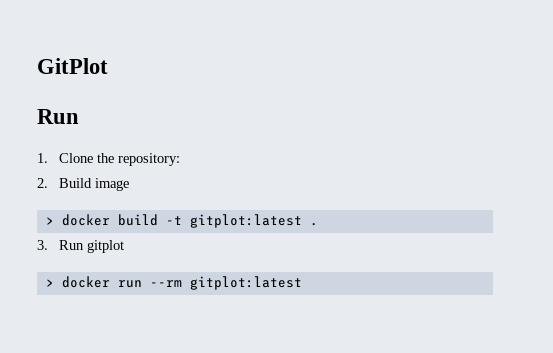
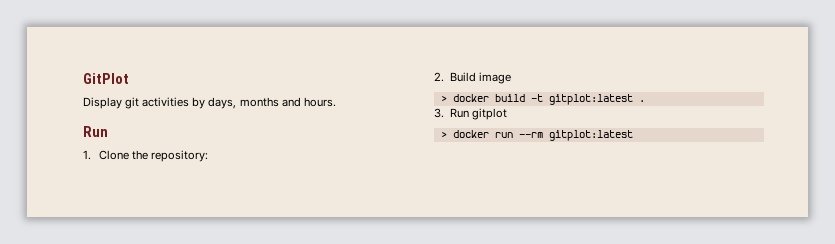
(108, 66) none -> [83,97,336,109] // Display git activities by days, months and hours.

